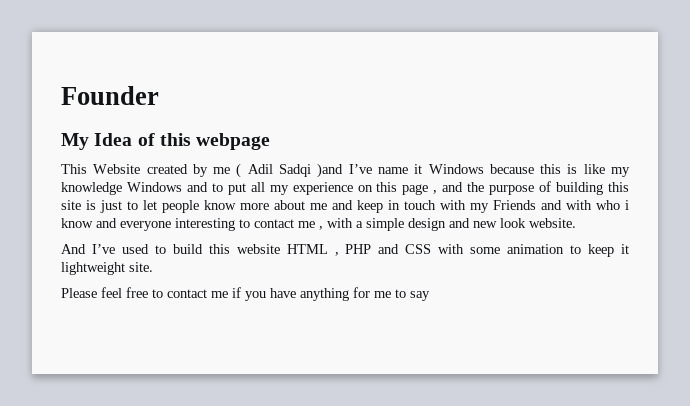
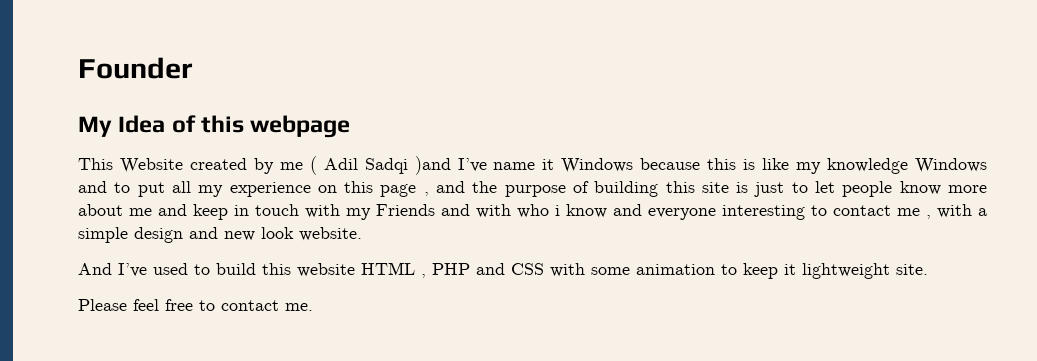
[211,287,430,301] me if you have anything for me to say -> [285,303,313,311] me.

